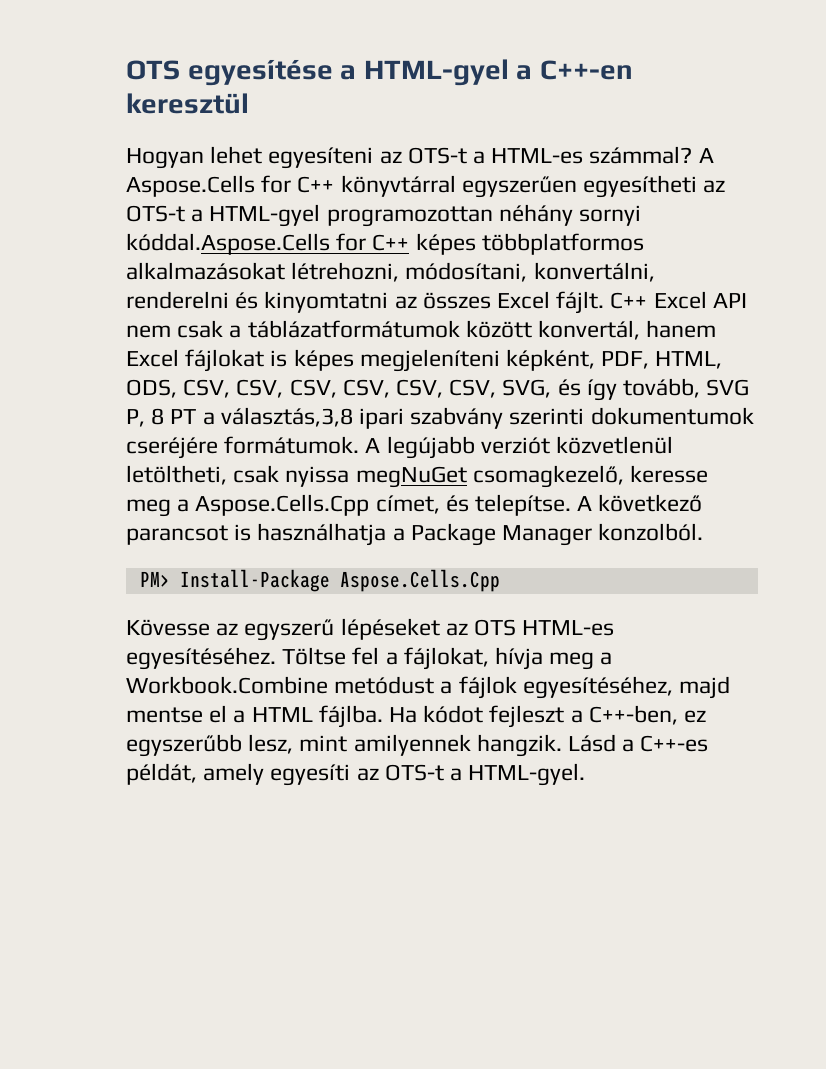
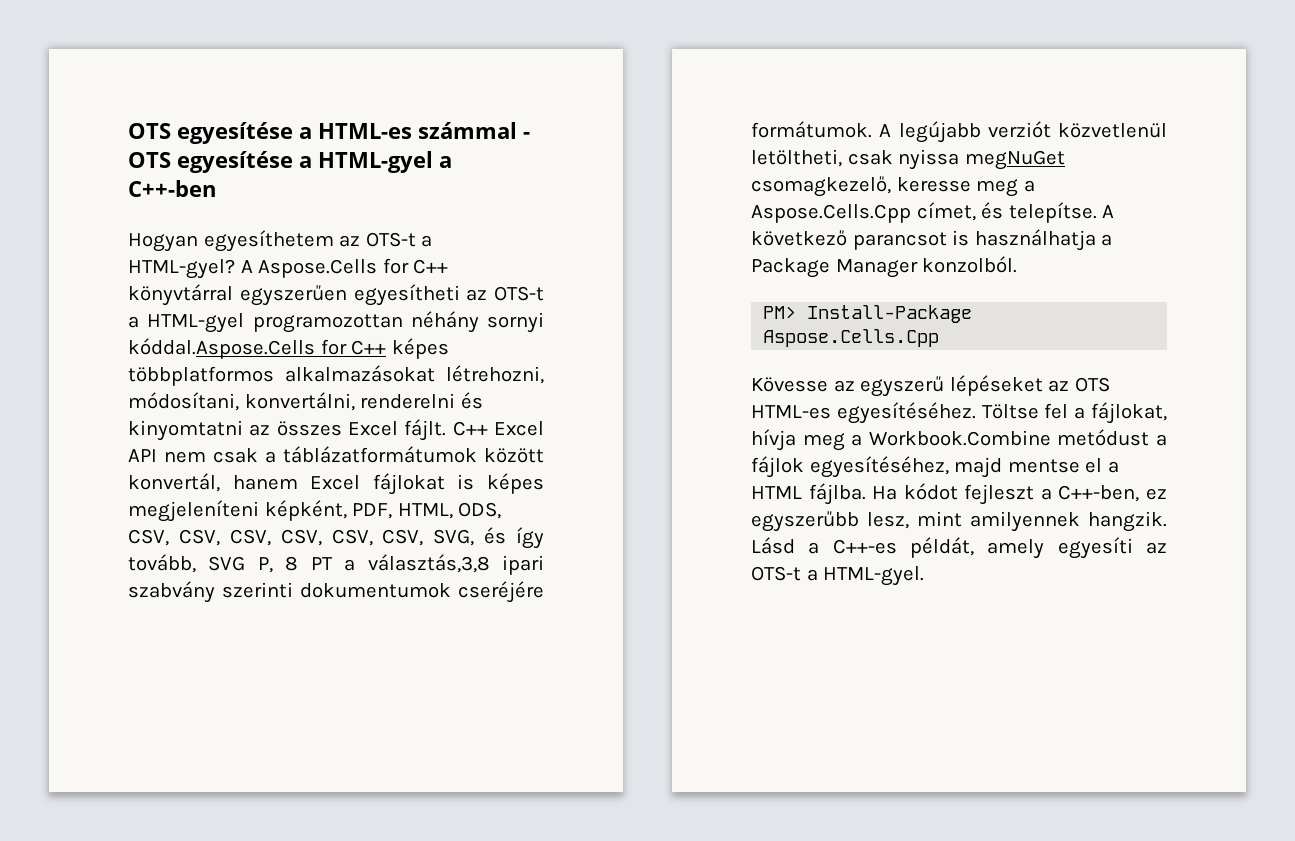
[126,59,633,86] [126,93,249,114] OTS egyesítése a HTML-gyel a C++-en keresztül -> [128,122,530,144] [128,151,452,173] [128,180,216,197] OTS egyesítése a HTML-es számmal - OTS egyesítése a HTML-gyel a C++-ben
[210,146,693,169] lehet egyesíteni az OTS-t a HTML-es számmal? -> [203,230,433,252] [128,259,235,279] egyesíthetem az OTS-t a HTML-gyel?

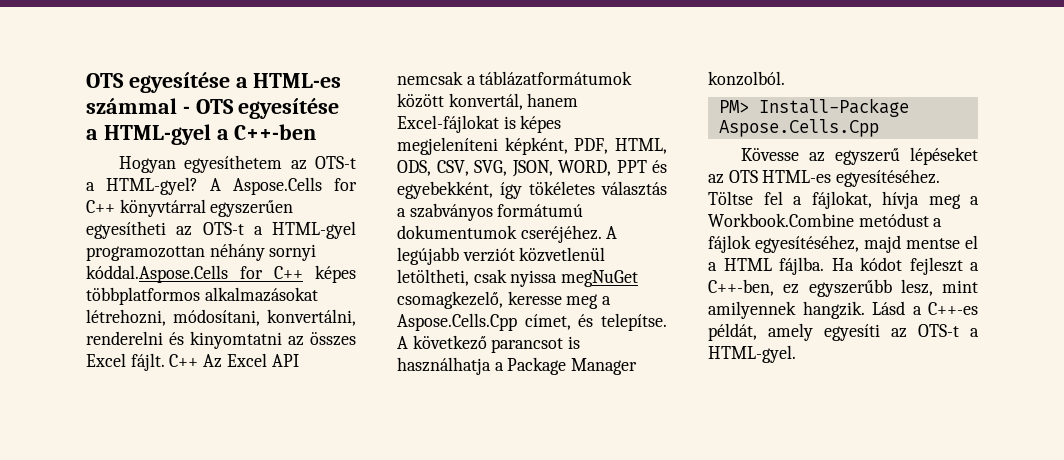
(488, 428) none -> [203,354,223,368] Az
[164,448,258,463] nem csak -> [397,71,463,85] nemcsak
[310,473,445,495] Excel fájlokat -> [397,115,499,133] Excel-fájlokat
[178,527,544,549] [128,554,544,575] [128,581,544,603] [751,121,872,138] CSV, CSV, CSV, CSV, CSV, SVG, és így tovább, SVG P, 8 PT a választás,3,8 ipari szabvány szerinti dokumentumok cseréjére formátumok. -> [474,160,667,177] [397,181,667,199] [397,203,584,221] [397,225,602,243] SVG, JSON, WORD, PPT és egyebekként, így tökéletes választás a szabványos formátumú dokumentumok cseréjéhez.

